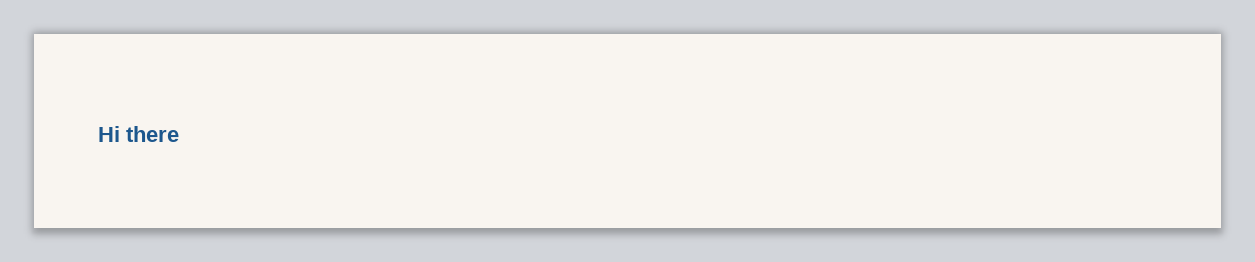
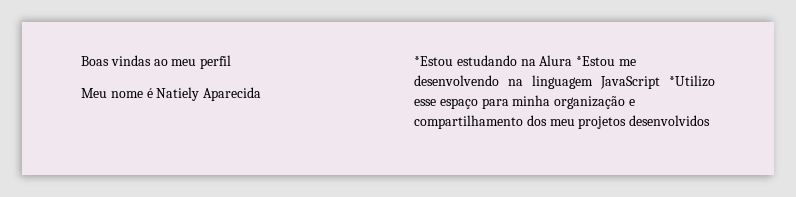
[98,126,179,142] Hi there -> [81,55,232,69] [81,87,262,101] [414,55,636,66] [414,75,715,89] [414,95,635,109] [414,115,711,129] Boas vindas ao meu perfil // Meu nome é Natiely Aparecida // *Estou estudando na Alura *Estou me desenvolvendo na linguagem JavaScript *Utilizo esse espaço para minha organização e compartilhamento dos meu projetos desenvolvidos

